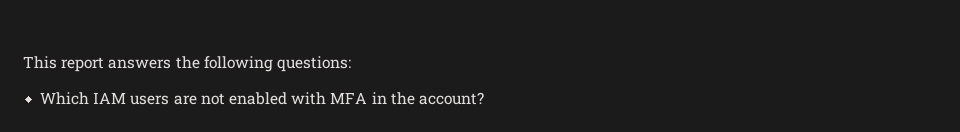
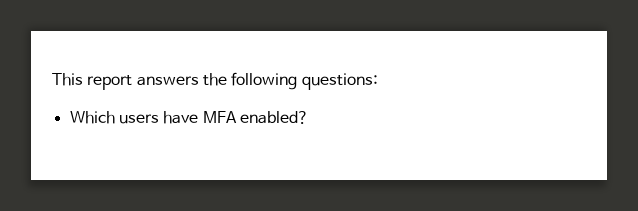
[93,92,484,105] IAM users are not enabled with MFA in the account? -> [118,111,309,124] users have MFA enabled?

